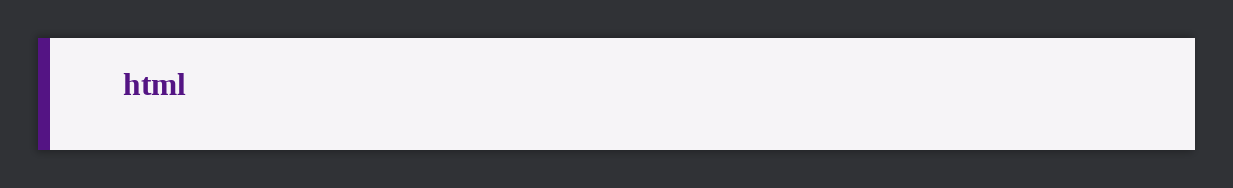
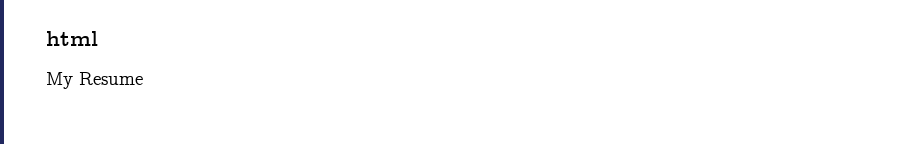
(186, 84) none -> [46,72,143,89] // My Resume

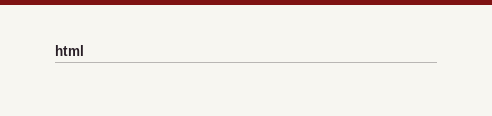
[46,72,143,89] // My Resume -> (84, 50) none

